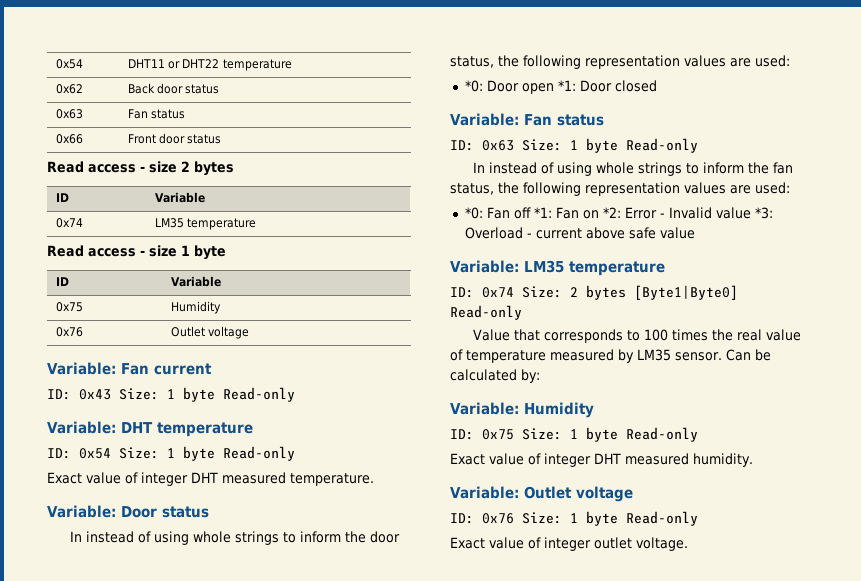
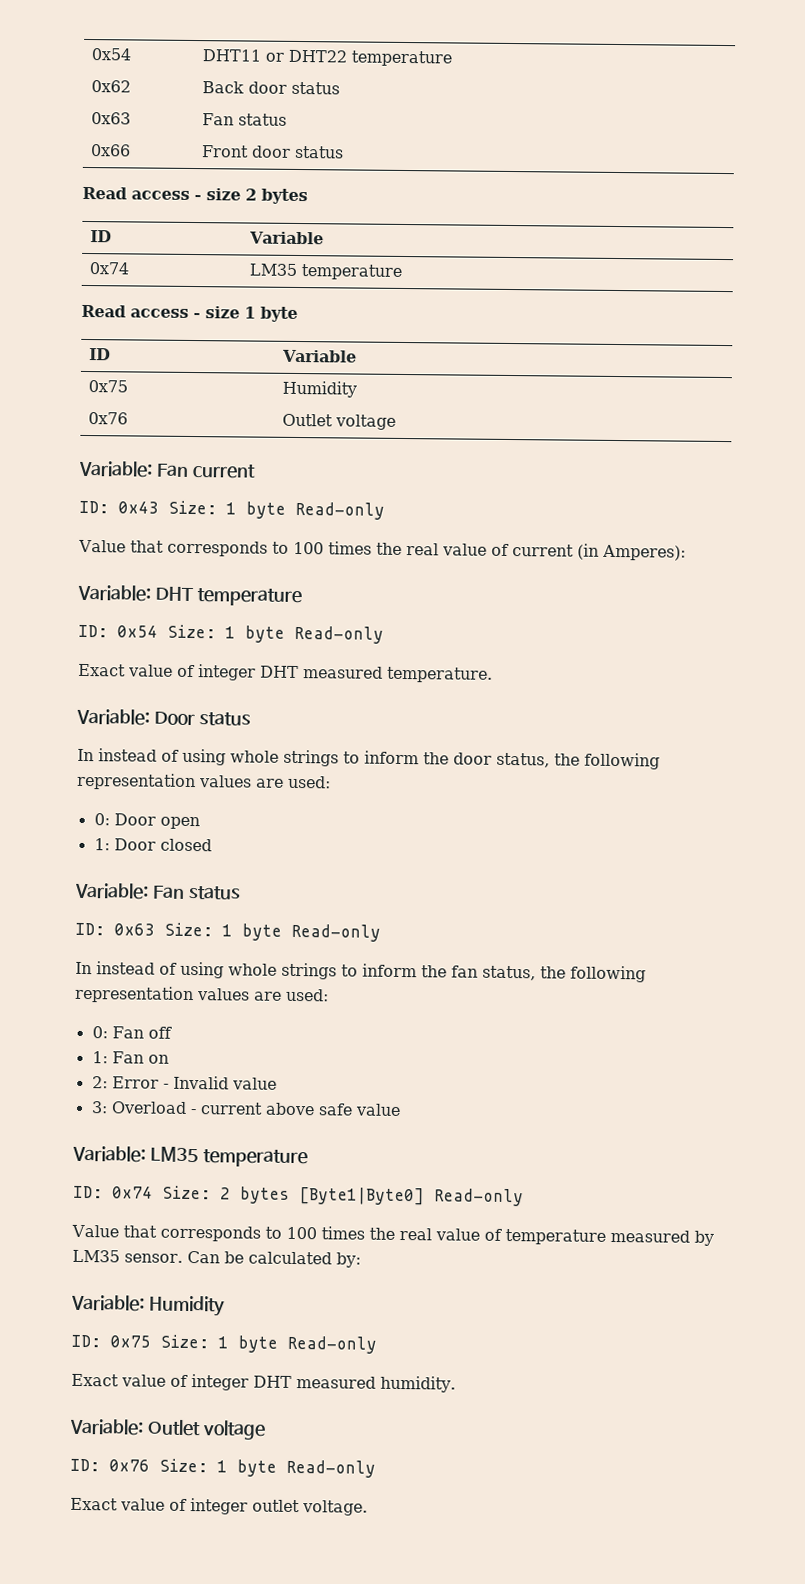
(295, 394) none -> [78,539,686,561] // Value that corresponds to 100 times the real value of current (in Amperes):
[464,80,483,92] *0: -> [93,813,110,826] 0:
[557,80,576,91] *1: -> [93,838,110,851] // 1:
[464,207,483,219] *0: -> [91,1026,108,1039] 0:
[533,207,552,218] *1: -> [91,1051,108,1064] // 1:
[602,207,621,218] *2: -> [91,1076,108,1089] // 2:
[754,207,773,219] *3: -> [90,1101,108,1114] // 3:

